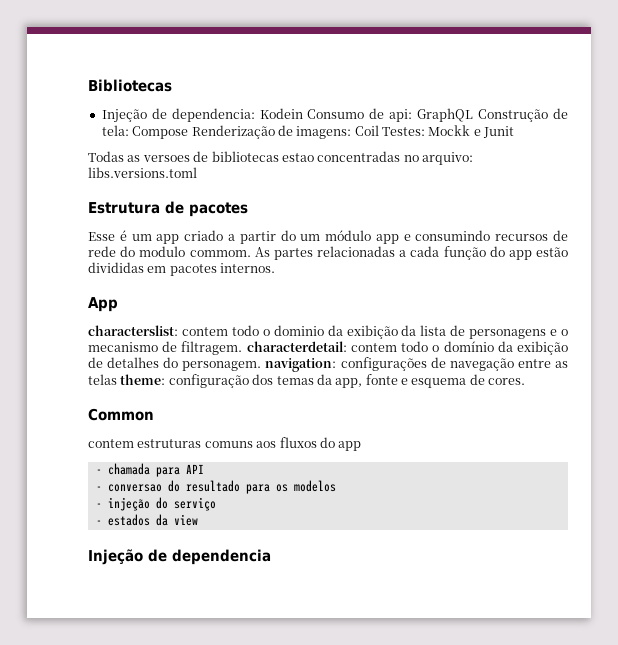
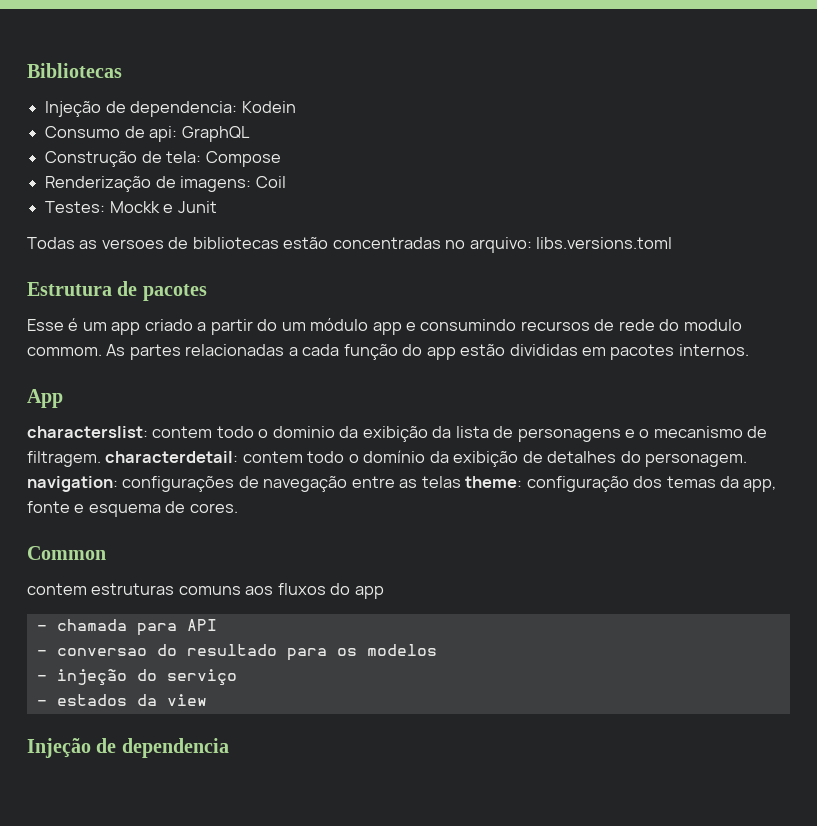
(303, 113) none -> (296, 107) //
(474, 115) none -> (250, 134) //
(189, 132) none -> (281, 159) //
(379, 130) none -> (286, 182) //
[281,153,314,162] estao -> [283,237,329,249] estão

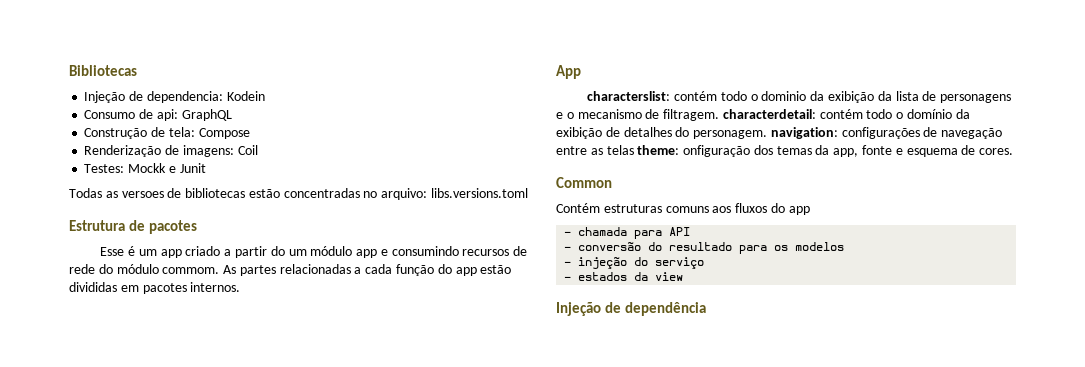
[683,319,742,331] modulo -> [116,264,159,274] módulo
[152,426,213,438] contem -> [674,91,718,101] contém
[242,451,303,463] contem -> [819,109,863,119] contém
[526,476,629,492] configuração -> [683,145,751,157] onfiguração
[27,583,87,595] contem -> [556,203,600,213] Contém
[56,648,147,656] conversao -> [578,242,642,251] conversão
[121,738,229,758] dependencia -> [625,302,707,316] dependência

